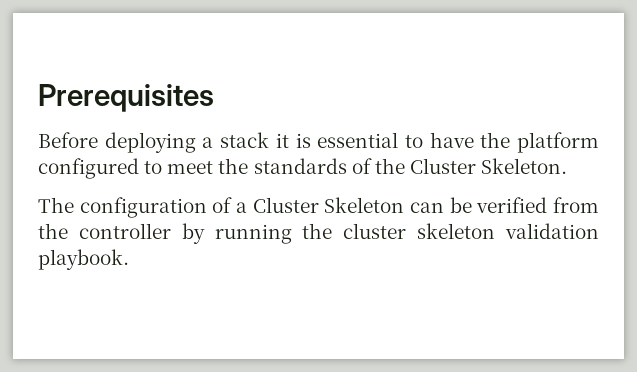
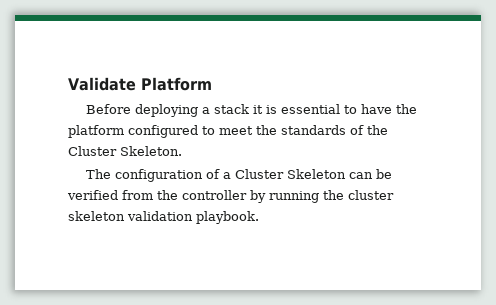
[38,84,214,112] Prerequisites -> [68,77,212,91] Validate Platform

